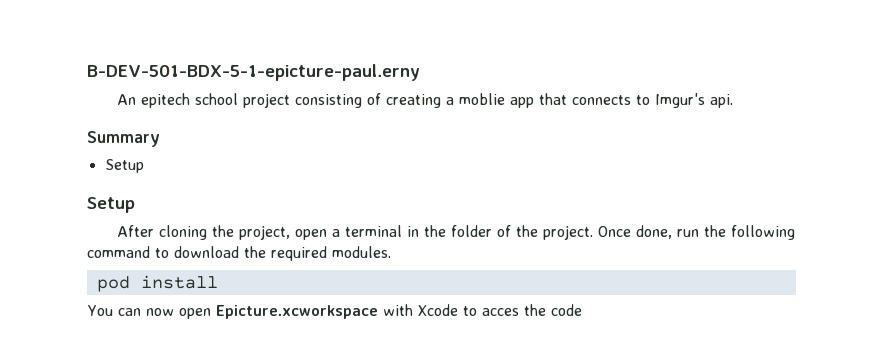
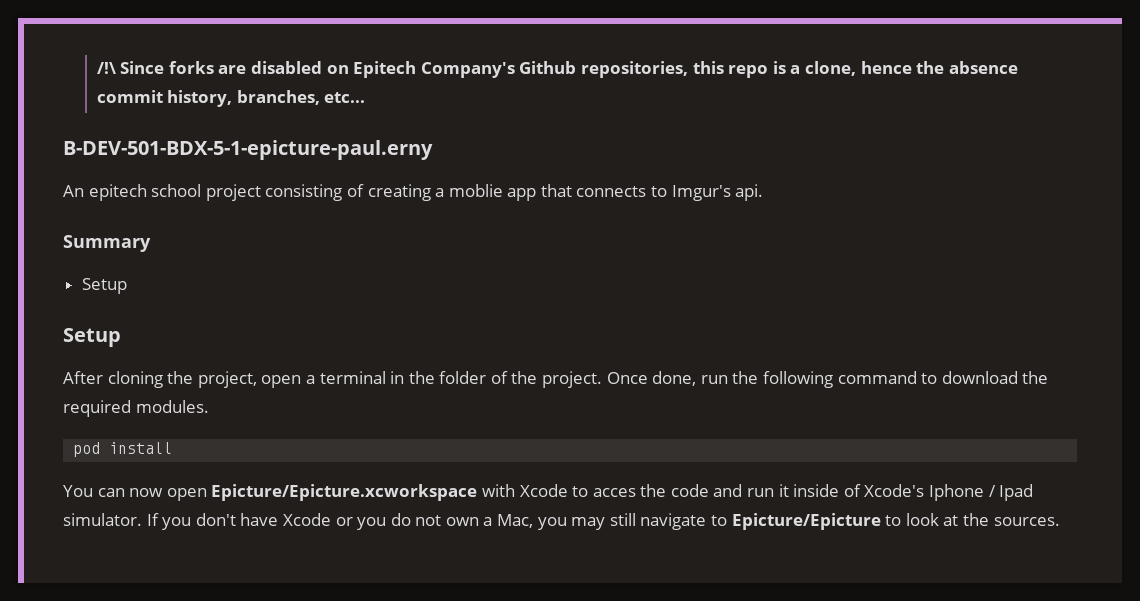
(87, 72) none -> [96,61,1018,78] [96,90,366,107] /!\ Since forks are disabled on Epitech Company's Github repositories, this repo is a clone, hence the absence commit history, branches, etc... //
[215,305,378,319] Epicture.xcworkspace -> [211,484,478,501] Epicture/Epicture.xcworkspace
(582, 310) none -> [713,484,1034,501] [63,513,1060,530] and run it inside of Xcode's Iphone / Ipad simulator. If you don't have Xcode or you do not own a Mac, you may still navigate to Epicture/Epicture to look at the sources.

